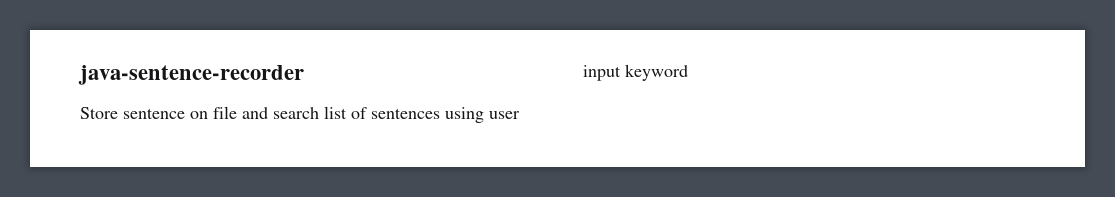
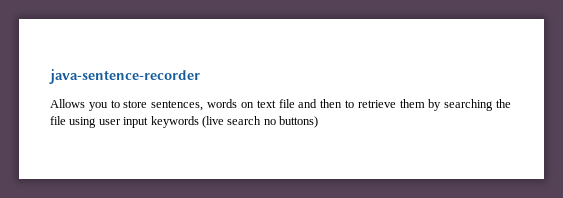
[80,106,520,123] [583,64,688,81] Store sentence on file and search list of sentences using user input keyword -> [50,99,511,111] [50,116,318,128] Allows you to store sentences, words on text file and then to retrieve them by searching the file using user input keywords (live search no buttons)

